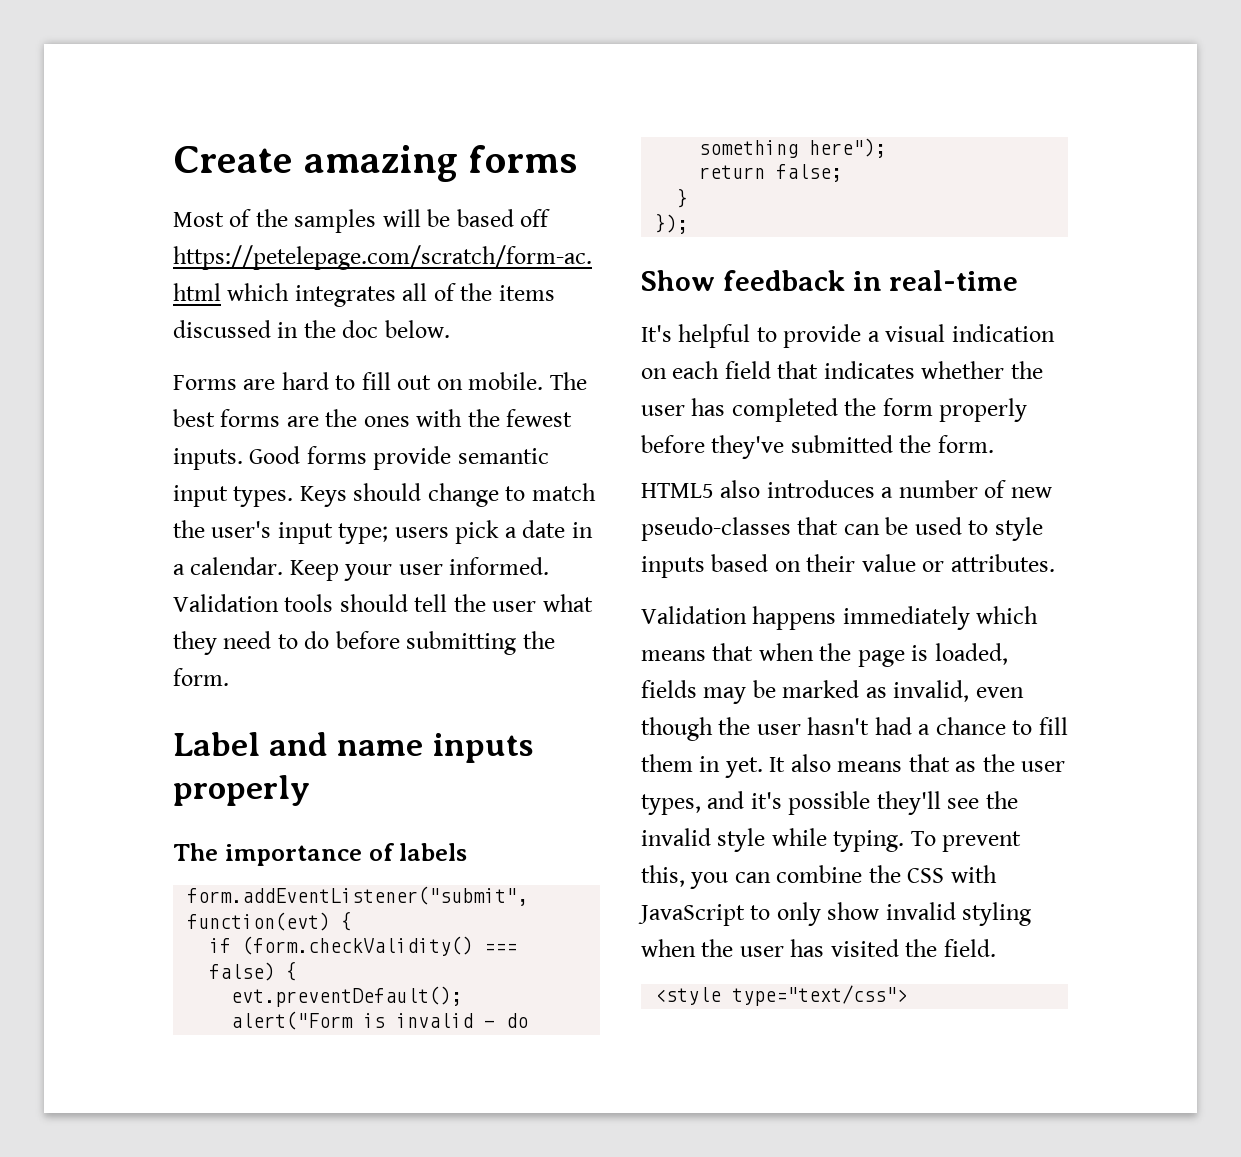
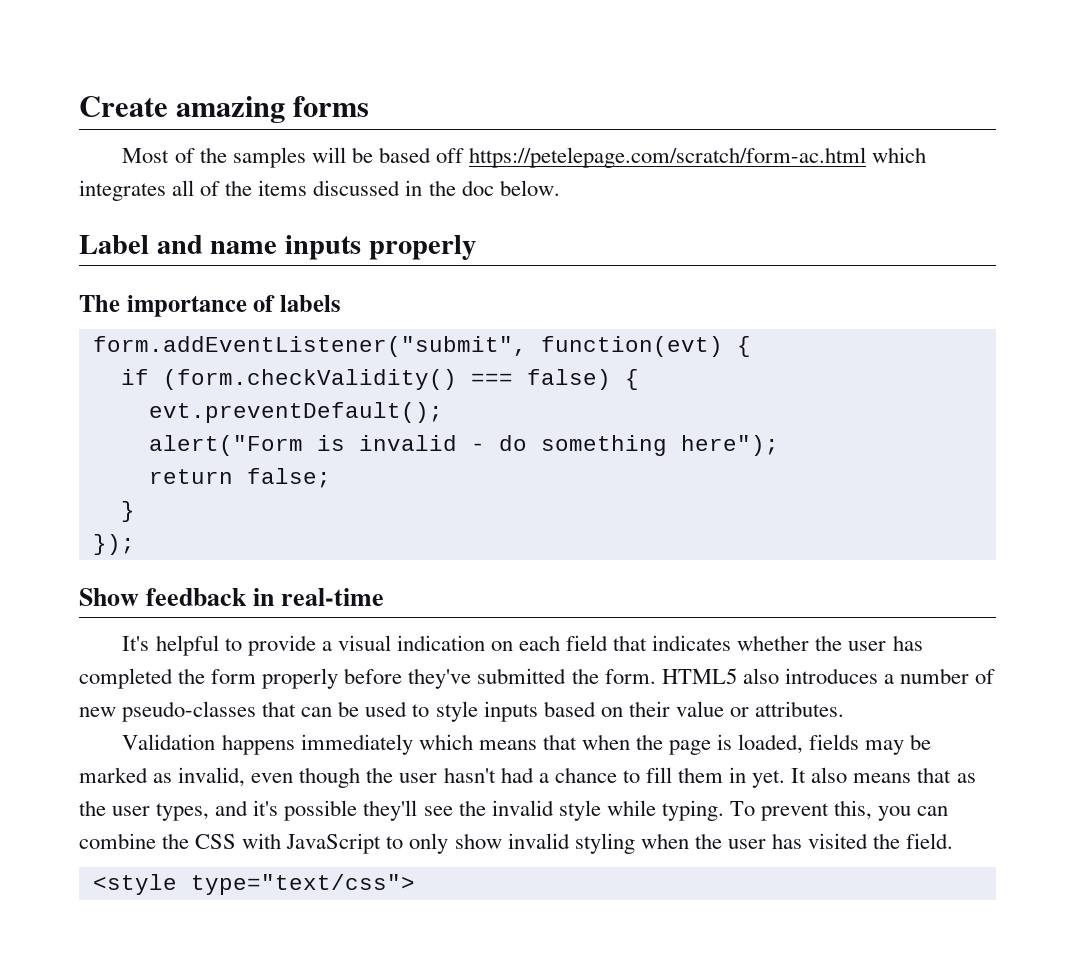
[173,372,587,390] [173,409,573,427] [173,446,549,470] [173,483,596,507] [173,520,593,544] [173,557,550,581] [173,594,593,612] [173,631,555,655] [173,668,229,686] // Forms are hard to fill out on mobile. The best forms are the ones with the fewest inputs. Good forms provide semantic input types. Keys should change to match the user's input type; users pick a date in a calendar. Keep your user informed. Validation tools should tell the user what they need to do before submitting the form. -> (560, 188) none
(994, 444) // -> (656, 676) none

